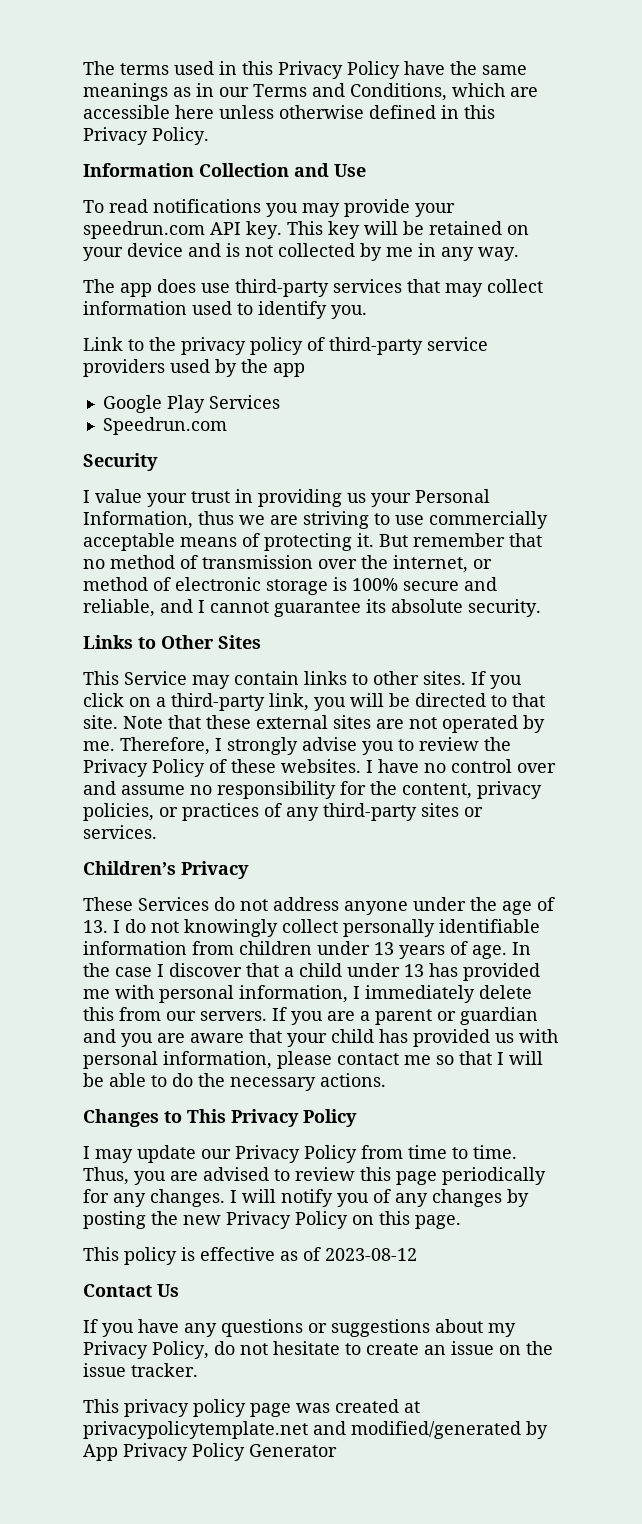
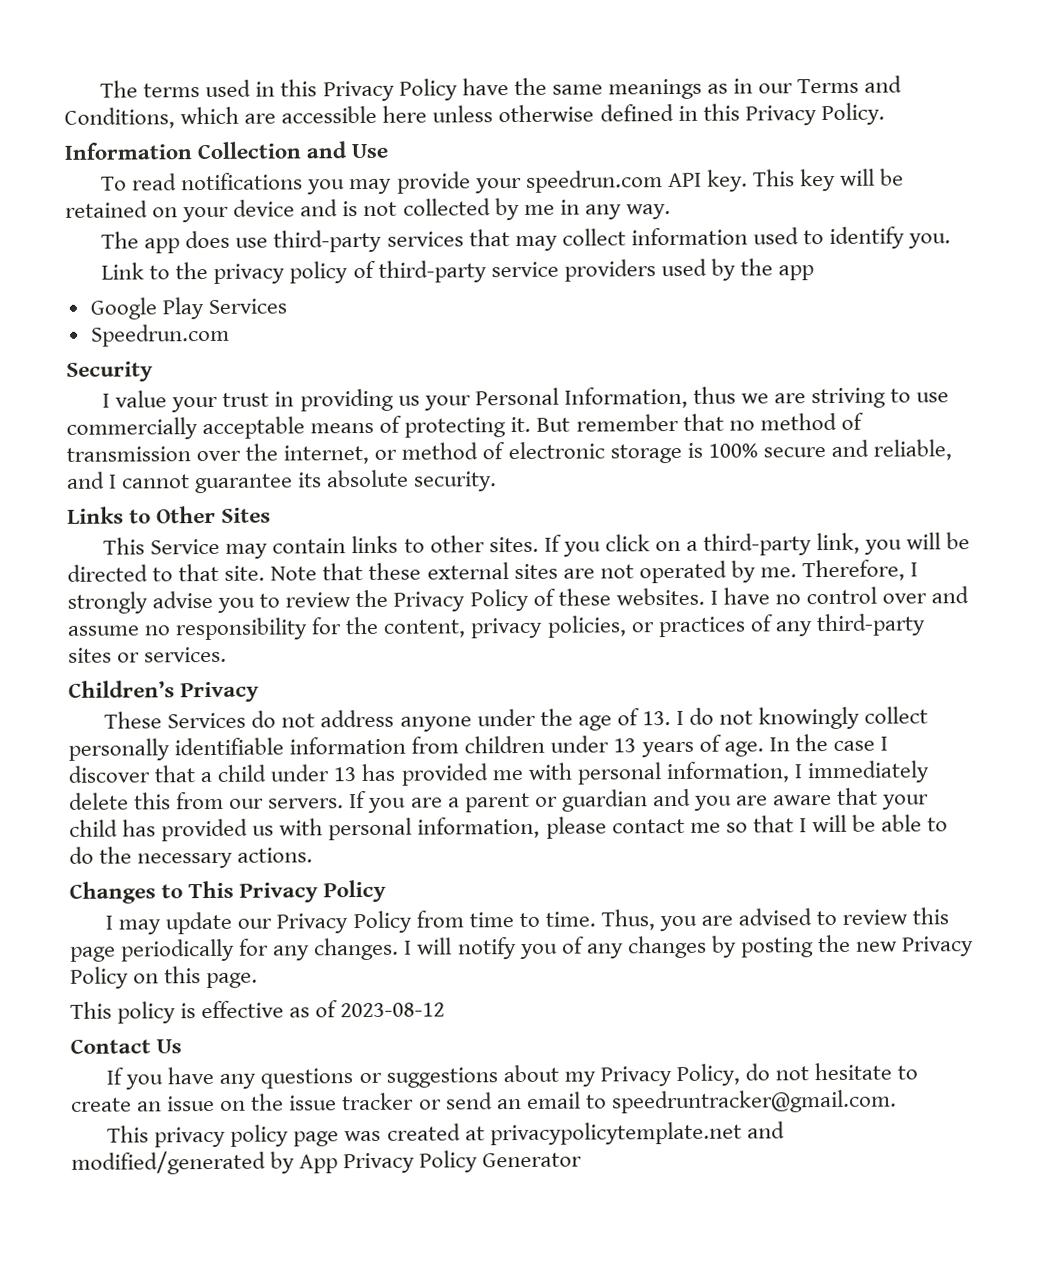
[131,1363,198,1377] tracker. -> [341,1089,897,1114] tracker or send an email to speedruntracker@gmail.com.

